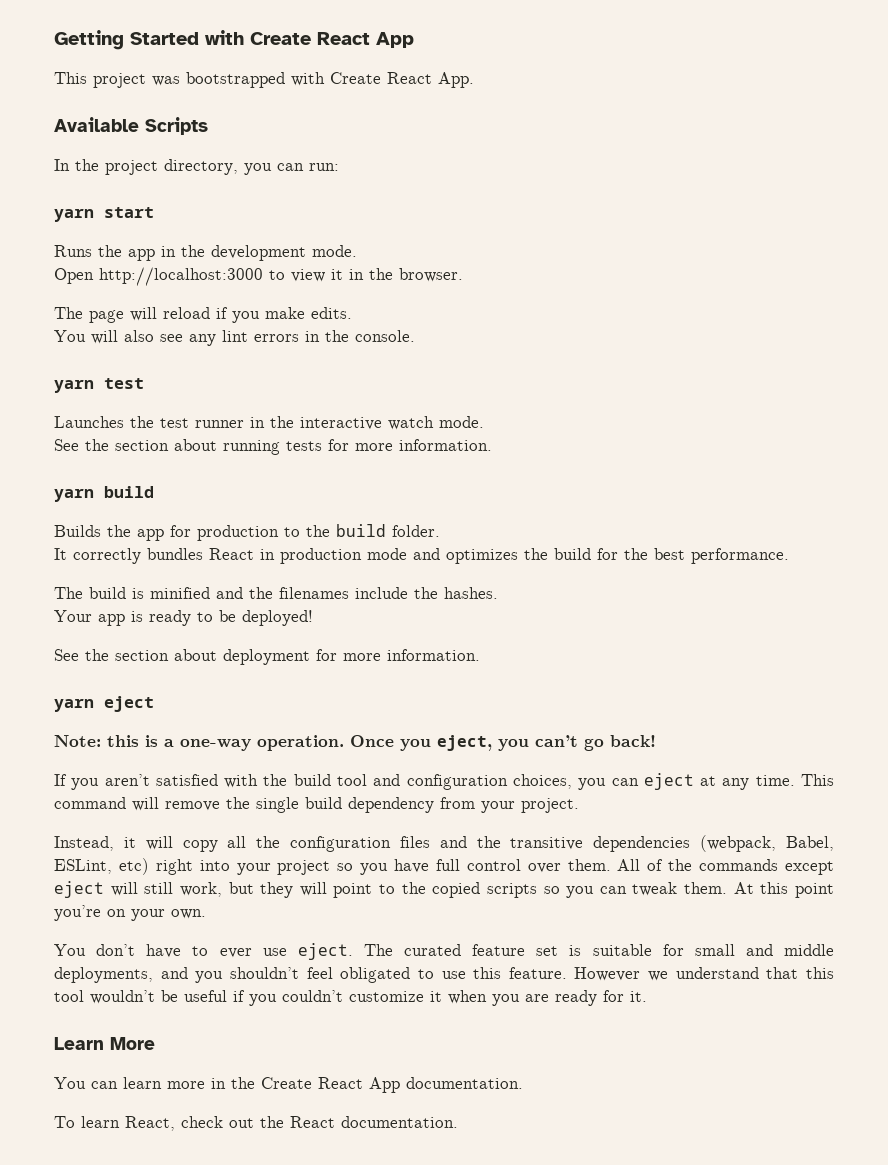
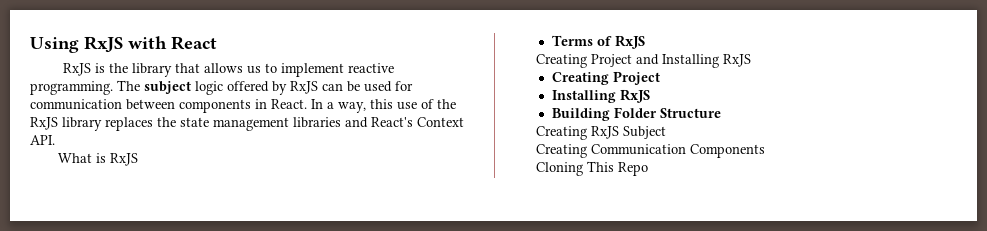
[54,30,414,50] [54,72,474,88] [54,117,208,135] [54,159,339,175] [54,207,154,222] [54,245,357,261] [54,267,463,286] [54,307,352,323] [54,330,415,346] [54,378,144,393] [54,416,484,430] [54,439,492,455] [54,486,154,502] [54,524,440,541] [54,548,789,564] [54,587,498,599] [54,610,313,626] [54,649,480,665] [54,696,154,712] [54,735,656,751] [54,773,834,790] [54,797,579,813] [54,835,834,852] [54,858,834,875] [54,881,835,898] [54,905,206,921] [54,943,834,960] [54,967,834,983] [54,990,647,1006] [54,1037,155,1050] [54,1077,523,1093] [54,1116,458,1131] Getting Started with Create React App // This project was bootstrapped with Create React App. // Available Scripts // In the project directory, you can run: // yarn start // Runs the app in the development mode. // Open http://localhost:3000 to view it in the browser. // The page will reload if you make edits. // You will also see any lint errors in the console. // yarn test // Launches the test runner in the interactive watch mode. // See the section about running tests for more information. // yarn build // Builds the app for production to the build folder. // It correctly bundles React in production mode and optimizes the build for the best performance. // The build is minified and the filenames include the hashes. // Your app is ready to be deployed! // See the section about deployment for more information. // yarn eject // Note: this is a one-way operation. Once you eject, you can’t go back! // If you aren’t satisfied with the build tool and configuration choices, you can eject at any time. This command will remove the single build dependency from your project. // Instead, it will copy all the configuration files and the transitive dependencies (webpack, Babel, ESLint, etc) right into your project so you have full control over them. All of the commands except eject will still work, but they will point to the copied scripts so you can tweak them. At this point you’re on your own. // You don’t have to ever use eject. The curated feature set is suitable for small and middle deployments, and you shouldn’t feel obligated to use this feature. However we understand that this tool wouldn’t be useful if you couldn’t customize it when you are ready for it. // Learn More // You can learn more in the Create React App documentation. // To learn React, check out the React documentation. -> [30,36,217,53] [63,63,395,77] [30,80,413,95] [30,99,456,113] [30,117,464,131] [30,135,55,145] [57,153,138,166] [551,35,645,49] [535,54,751,68] [551,71,660,85] [551,89,650,103] [551,107,721,121] [535,126,666,140] [535,144,765,158] [535,161,648,176] Using RxJS with React // RxJS is the library that allows us to implement reactive programming. The subject logic offered by RxJS can be used for communication between components in React. In a way, this use of the RxJS library replaces the state management libraries and React's Context API. // What is RxJS // Terms of RxJS // Creating Project and Installing RxJS // Creating Project // Installing RxJS // Building Folder Structure // Creating RxJS Subject // Creating Communication Components // Cloning This Repo

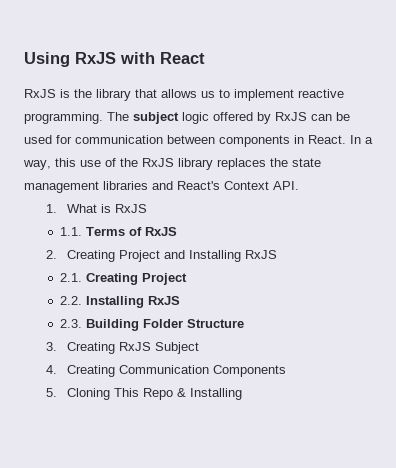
(55, 140) none -> [45,204,57,213] 1.
(138, 159) none -> [59,227,82,236] 1.1.
(645, 42) none -> [45,250,57,259] 2.
(751, 60) none -> [59,273,82,282] 2.1.
[551,89,650,103] Installing RxJS // -> [59,296,180,308] [59,319,82,328] 2.2. Installing RxJS // 2.3.
(721, 113) none -> [45,342,57,351] 3.
(666, 132) none -> [45,365,57,374] 4.
(765, 151) none -> [45,388,57,397] 5.
(648, 169) none -> [177,388,243,400] & Installing

